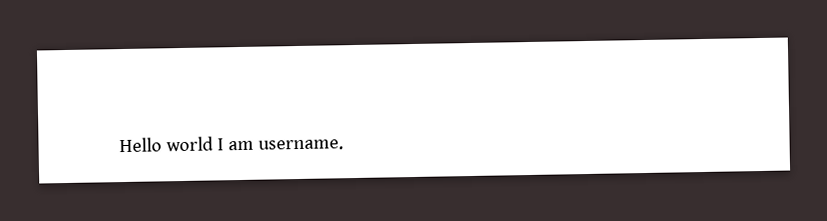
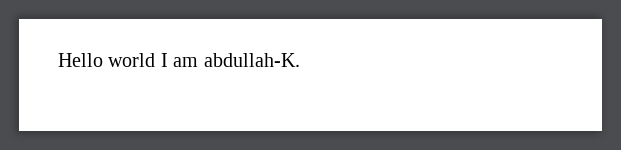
[257,139,344,151] username. -> [203,53,300,67] abdullah-K.

